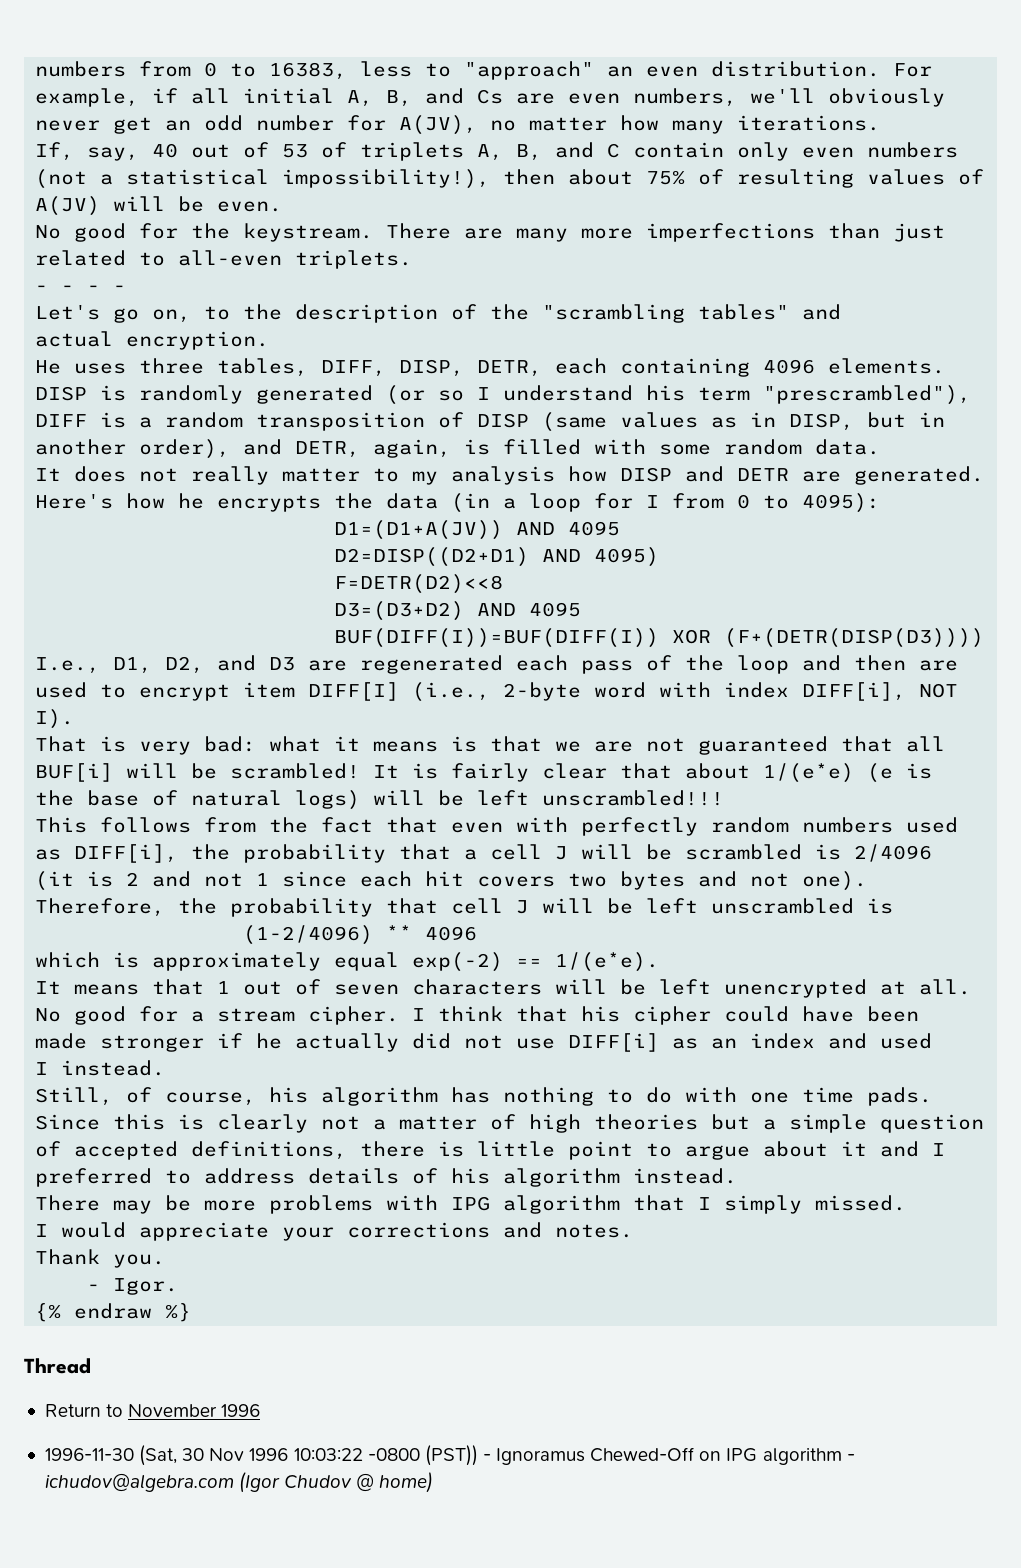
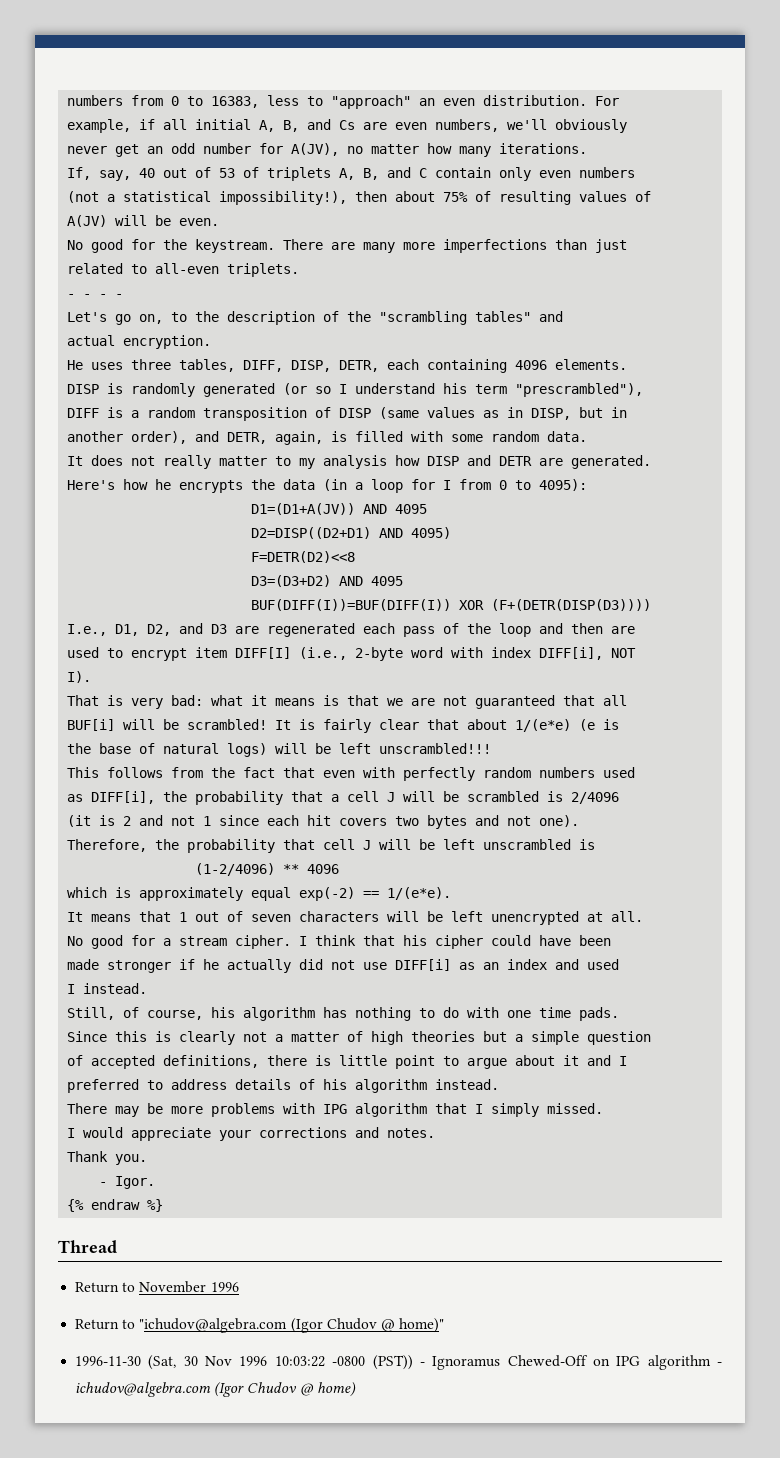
(261, 1410) none -> [75,1318,445,1333] // Return to "ichudov@algebra.com (Igor Chudov @ home)"

